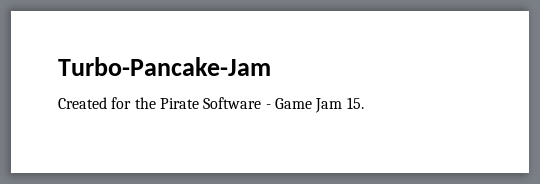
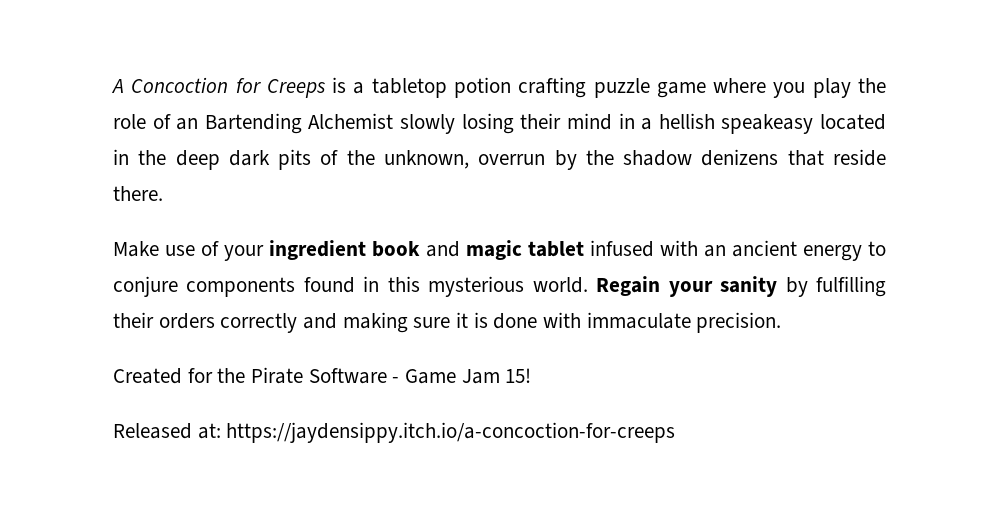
[58,57,271,76] Turbo-Pancake-Jam -> [111,77,887,98] [113,113,886,134] [113,149,887,170] [113,186,163,201] [113,240,886,261] [113,276,886,297] [113,312,782,333] A Concoction for Creeps is a tabletop potion crafting puzzle game where you play the role of an Bartending Alchemist slowly losing their mind in a hellish speakeasy located in the deep dark pits of the unknown, overrun by the shadow denizens that reside there. // Make use of your ingredient book and magic tablet infused with an ancient energy to conjure components found in this mysterious world. Regain your sanity by fulfilling their orders correctly and making sure it is done with immaculate precision.
[346,97,364,109] 15. -> [505,368,532,383] [113,422,676,443] 15! // Released at: https://jaydensippy.itch.io/a-concoction-for-creeps

